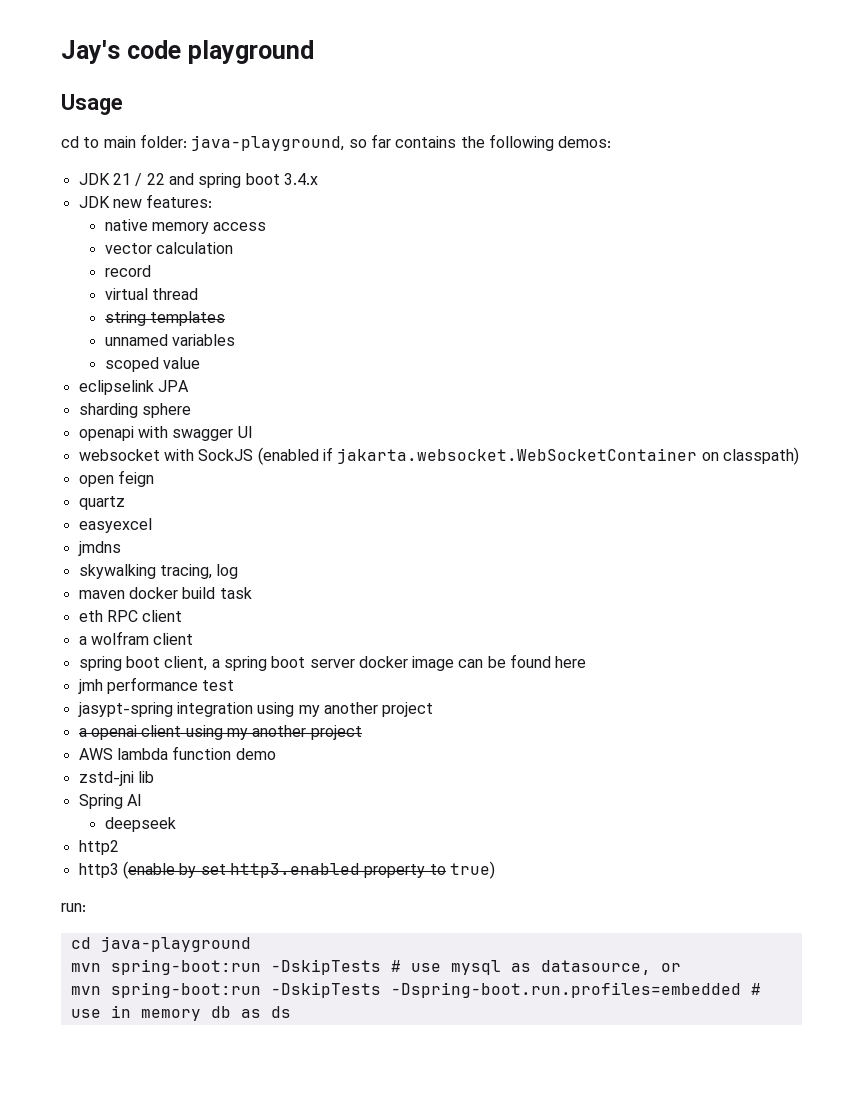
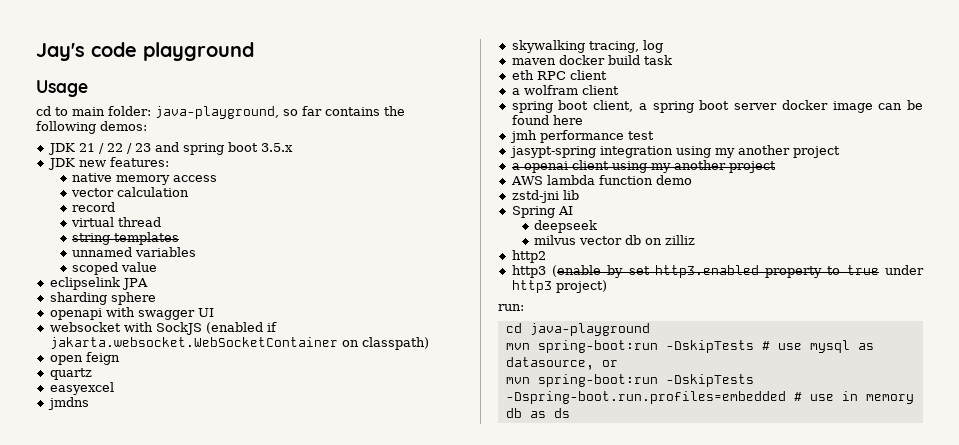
(165, 179) none -> [126,143,151,154] / 23
[283,173,318,185] 3.4.x -> [260,143,293,152] 3.5.x
(176, 824) none -> [533,235,695,245] // milvus vector db on zilliz
[449,861,495,879] true) -> [846,265,924,275] [511,280,607,293] true under http3 project)

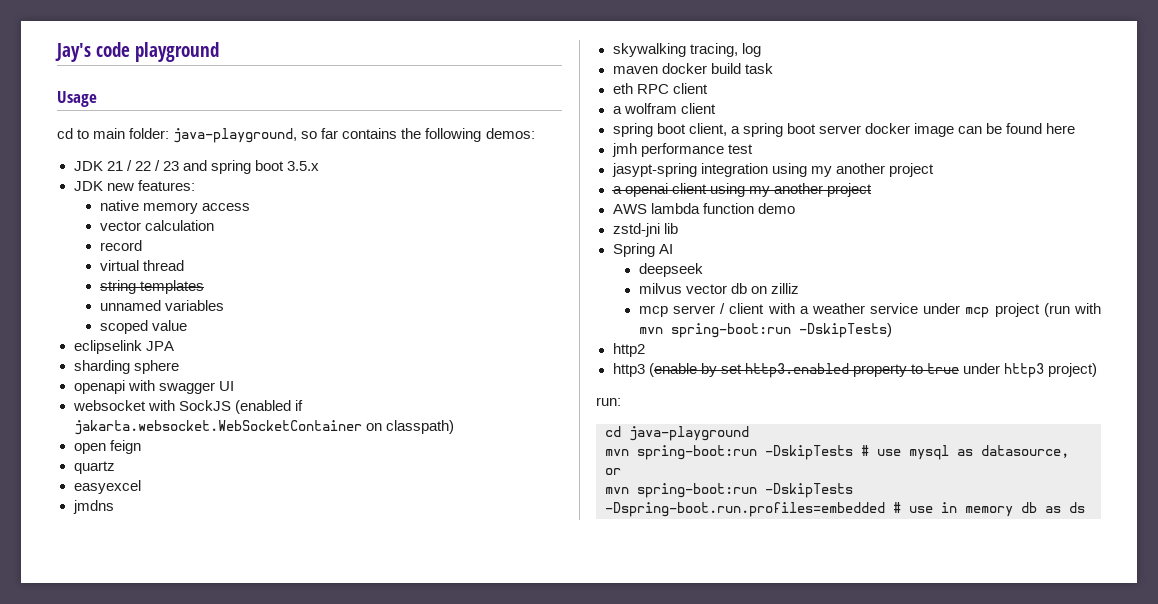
(695, 240) none -> [638,303,1102,318] [638,323,892,338] // mcp server / client with a weather service under mcp project (run with mvn spring-boot:run -DskipTests)

